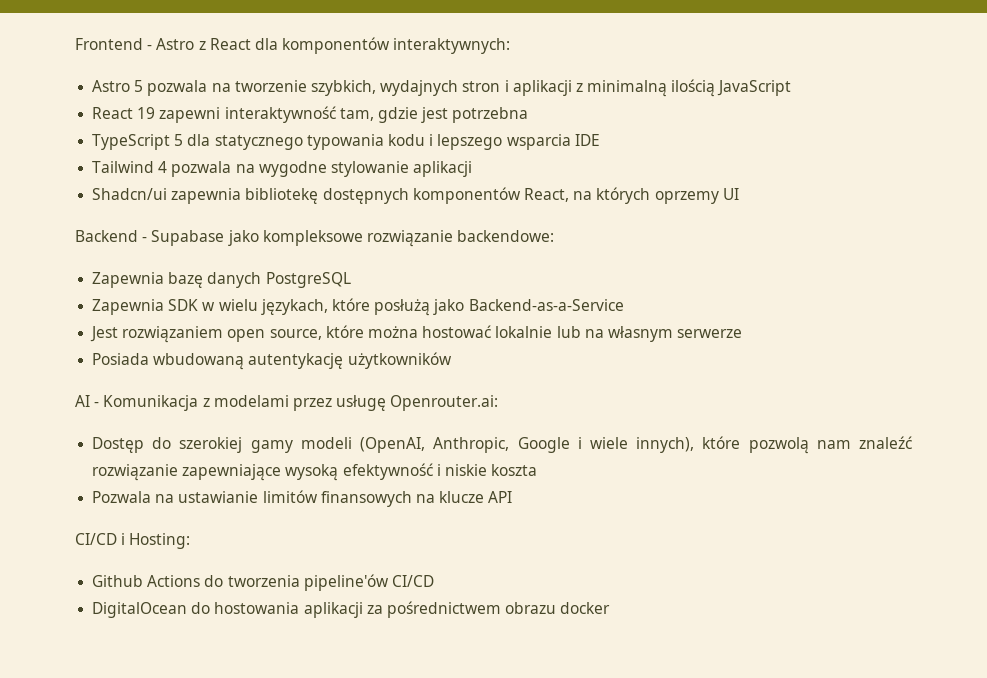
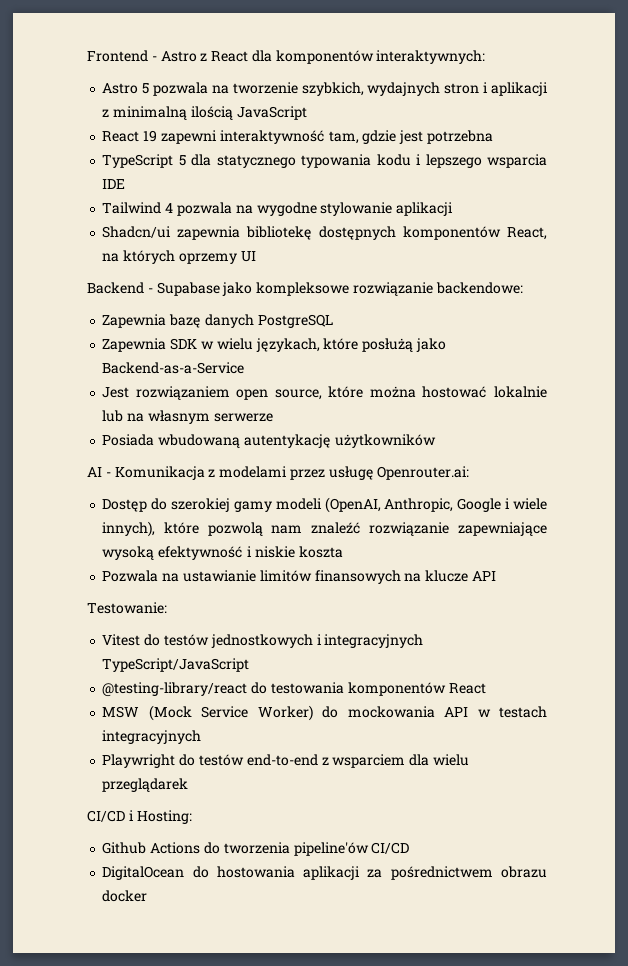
(513, 497) none -> [87,602,167,614] [102,634,424,648] [102,658,250,672] [102,682,486,697] [102,705,547,721] [102,730,202,744] [102,754,469,768] [102,778,189,792] // Testowanie: // Vitest do testów jednostkowych i integracyjnych TypeScript/JavaScript // @testing-library/react do testowania komponentów React // MSW (Mock Service Worker) do mockowania API w testach integracyjnych // Playwright do testów end-to-end z wsparciem dla wielu przeglądarek

